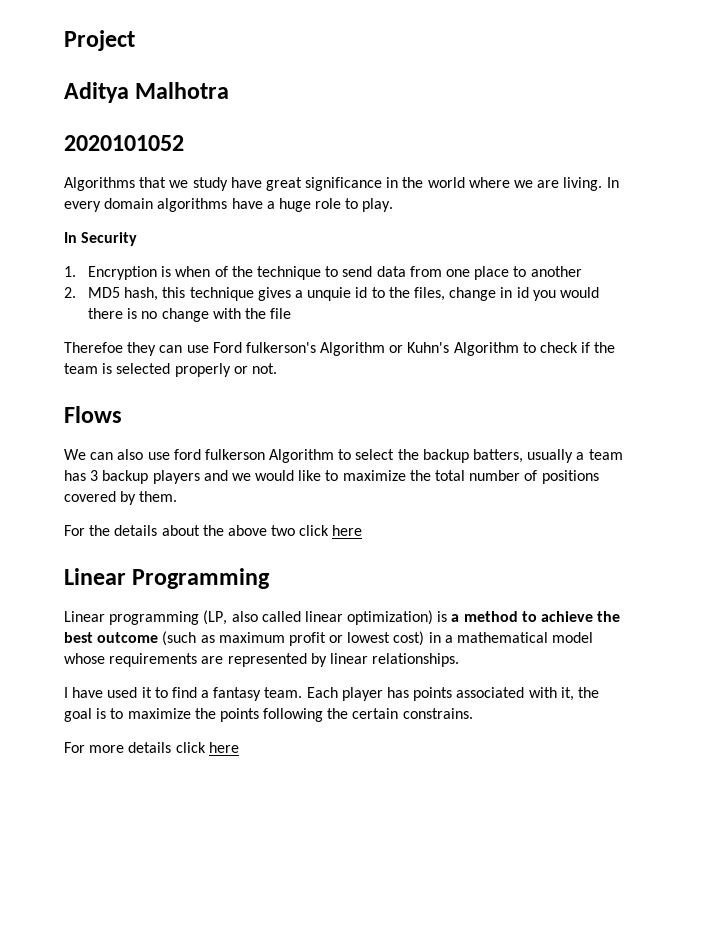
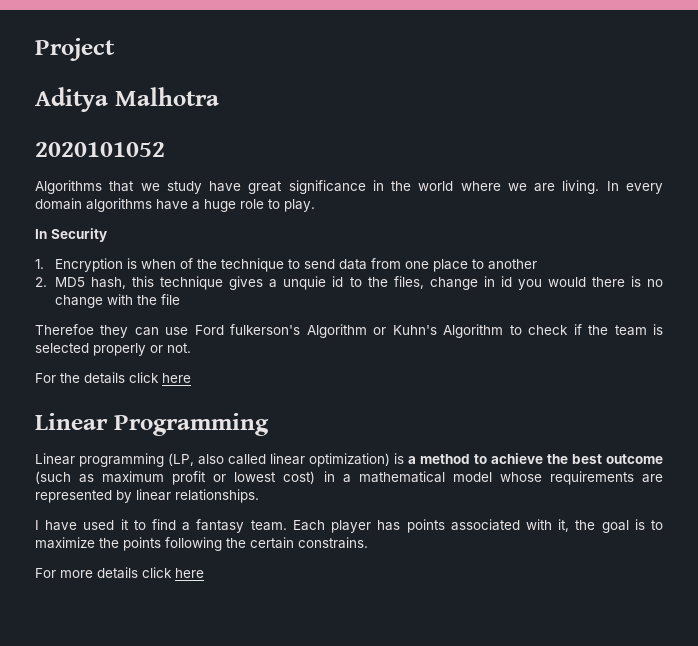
[64,406,122,423] [64,449,623,463] [64,470,599,484] [64,491,178,505] // Flows // We can also use ford fulkerson Algorithm to select the backup batters, usually a team has 3 backup players and we would like to maximize the total number of positions covered by them. -> (191, 348) none
[161,525,296,536] about the above two -> (125, 378) none

